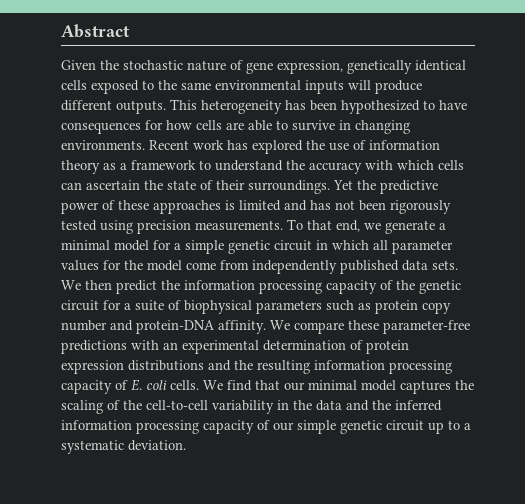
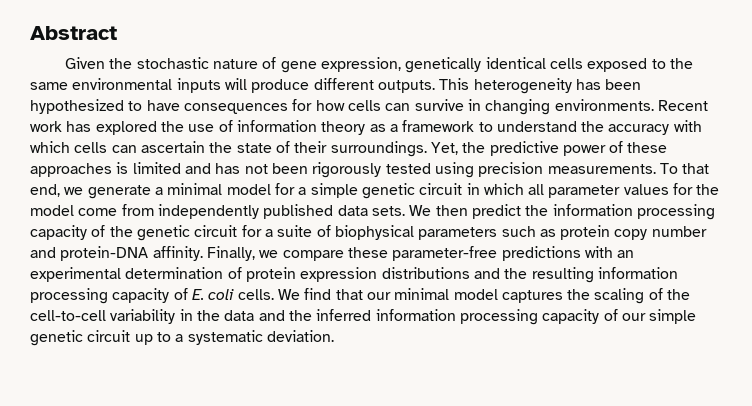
[226,120,288,131] are able to -> [385,103,411,111] can
[333,180,353,190] Yet -> [430,142,458,155] Yet,
[270,320,290,330] We -> [206,246,279,261] Finally, we

